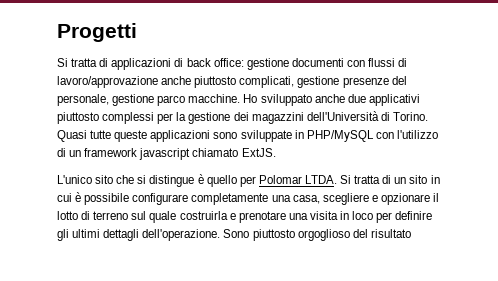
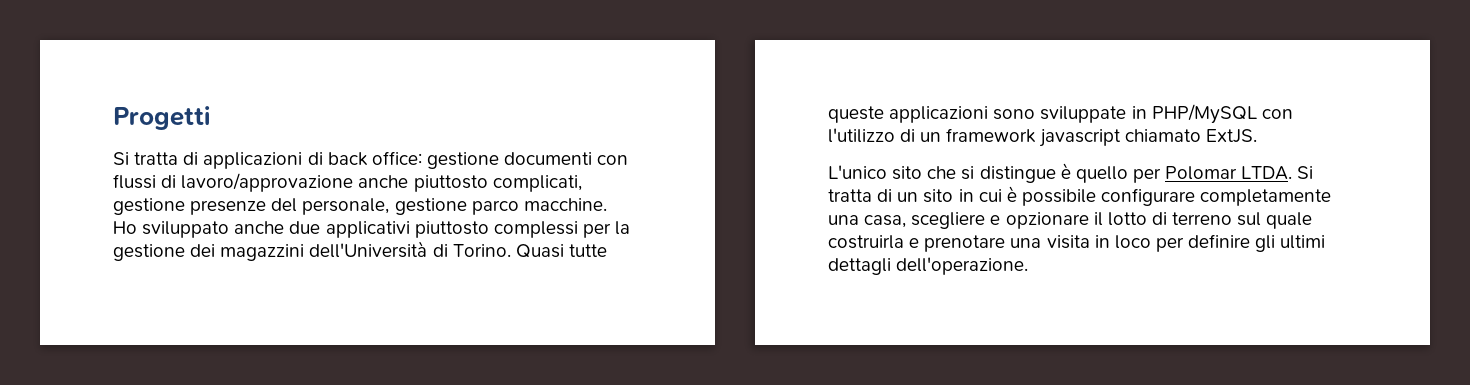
[223,229,411,241] Sono piuttosto orgoglioso del risultato -> (1029, 266) none

